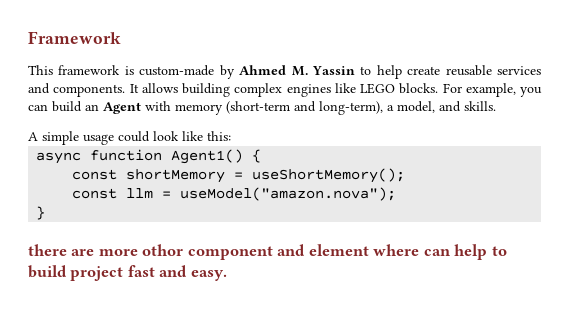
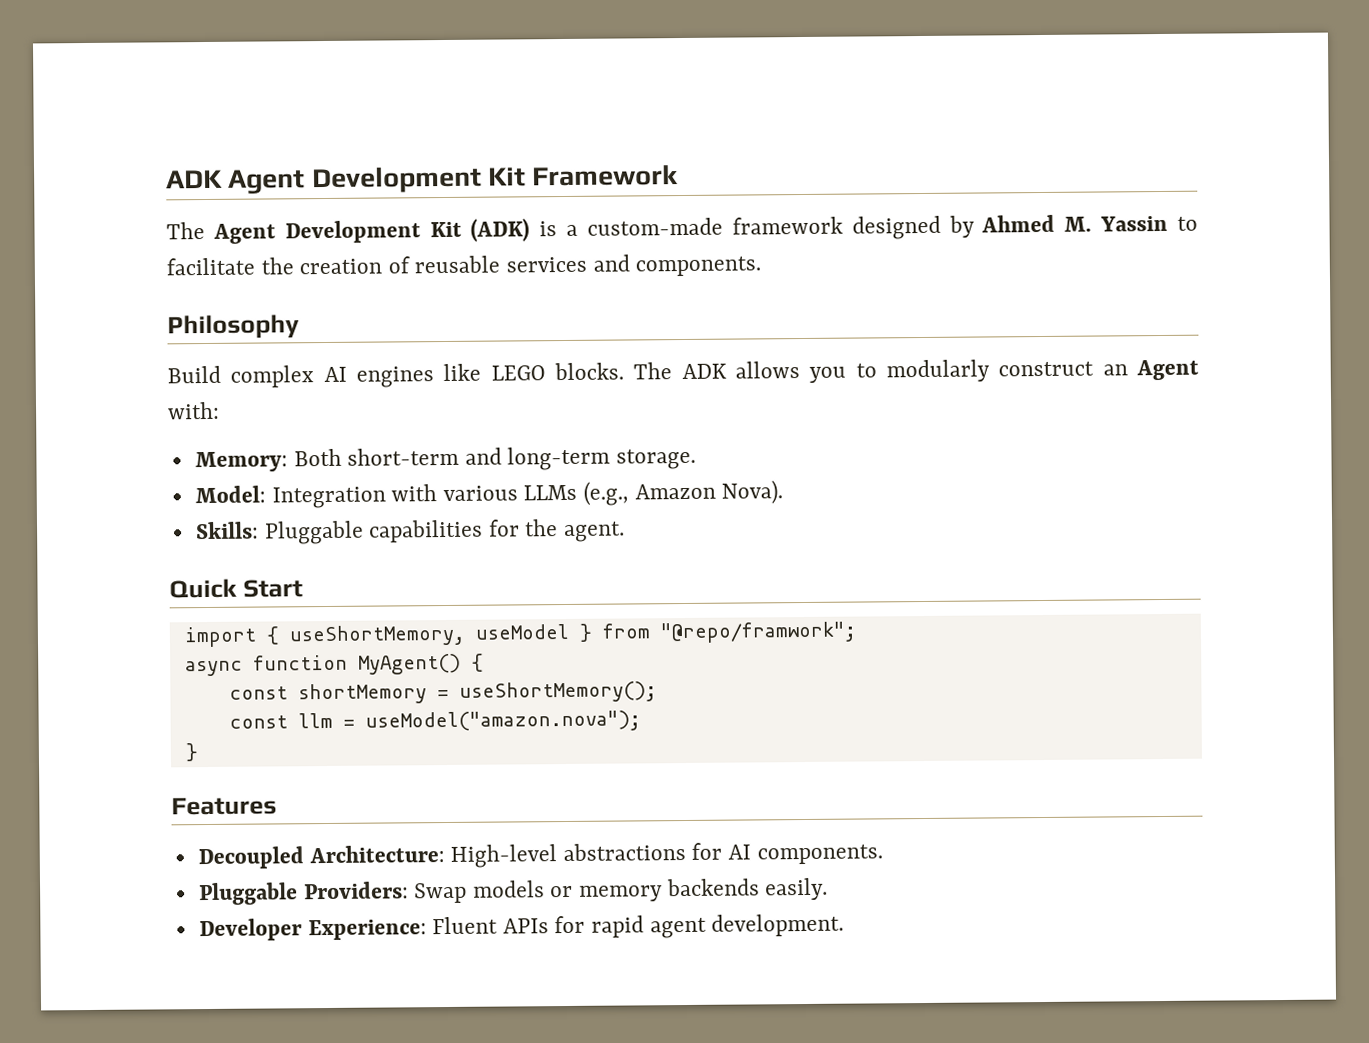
[28,31,121,44] [28,65,215,76] Framework // This framework is custom-made -> [166,165,679,194] [166,215,941,244] ADK Agent Development Kit Framework // The Agent Development Kit (ADK) is a custom-made framework designed
[376,65,441,79] help create -> [166,256,410,276] facilitate the creation of
[129,83,542,97] [28,101,496,115] [28,131,231,145] It allows building complex engines like LEGO blocks. For example, you can build an Agent with memory (short-term and long-term), a model, and skills. // A simple usage could look like this: -> [167,314,300,340] [167,359,1200,388] [167,401,220,420] [194,446,697,473] [194,480,784,509] [194,519,626,545] [169,578,303,599] [183,621,857,648] // Philosophy // Build complex AI engines like LEGO blocks. The ADK allows you to modularly construct an Agent with: // Memory: Both short-term and long-term storage. // Model: Integration with various LLMs (e.g., Amazon Nova). // Skills: Pluggable capabilities for the agent. // Quick Start // import { useShortMemory, useModel } from "@repo/framwork";
[171,149,244,164] Agent1() -> [357,653,461,675] MyAgent()
[28,244,507,260] [28,265,227,281] there are more othor component and element where can help to build project fast and easy. -> [171,796,277,816] [197,842,883,870] [198,877,829,906] [198,913,845,942] Features // Decoupled Architecture: High-level abstractions for AI components. // Pluggable Providers: Swap models or memory backends easily. // Developer Experience: Fluent APIs for rapid agent development.

